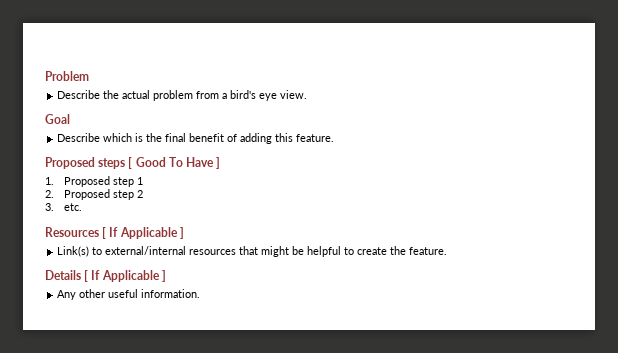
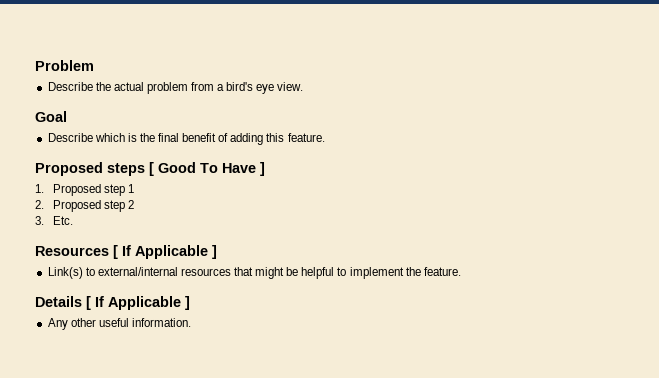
[63,203,82,211] etc. -> [52,216,73,225] Etc.
[357,247,388,255] create -> [349,267,404,279] implement

